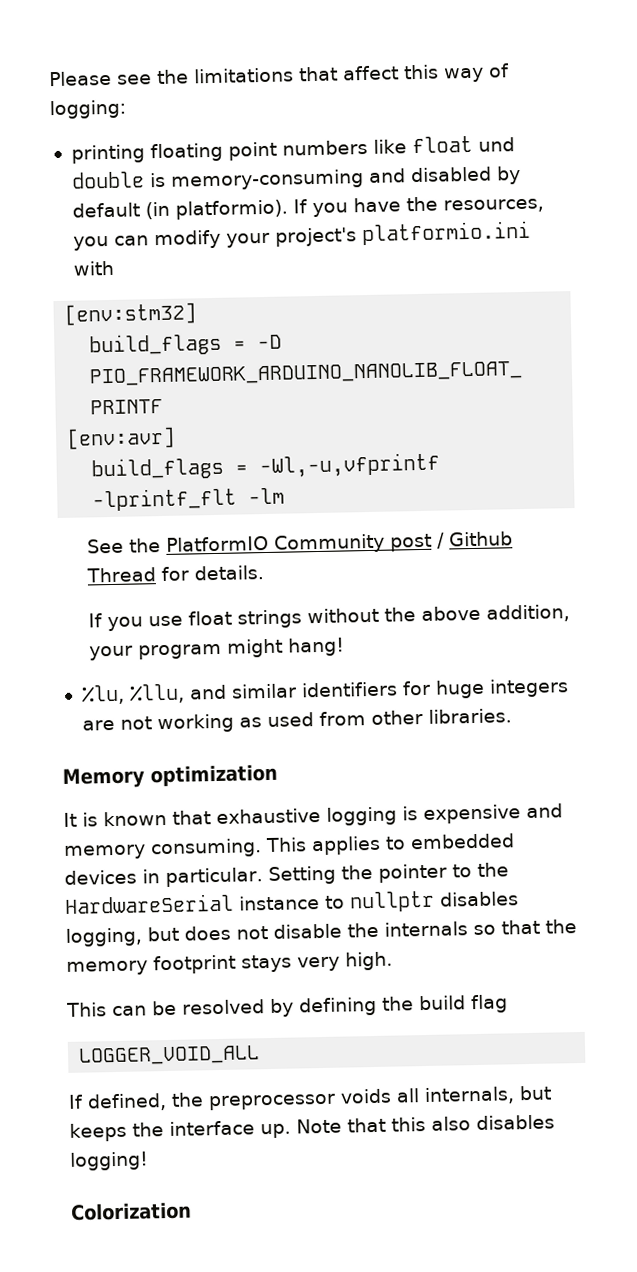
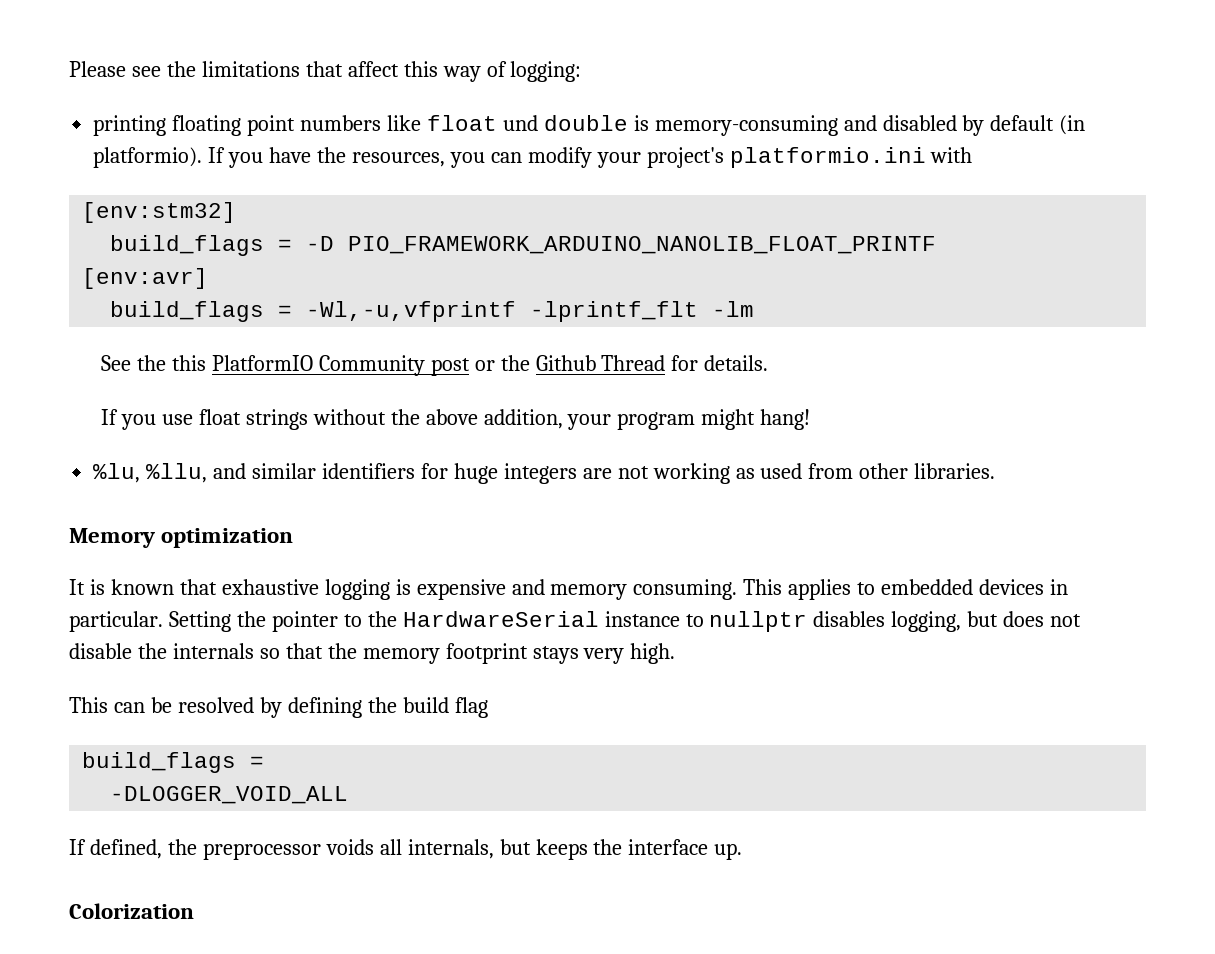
(162, 545) none -> [171,355,206,371] this
[437,532,446,549] / -> [474,355,530,371] or the
[78,1045,261,1066] LOGGER_VOID_ALL -> [82,752,265,773] [110,786,349,804] build_flags = // -DLOGGER_VOID_ALL
[295,1114,555,1134] [69,1151,149,1171] Note that this also disables logging! -> (743, 851) none

